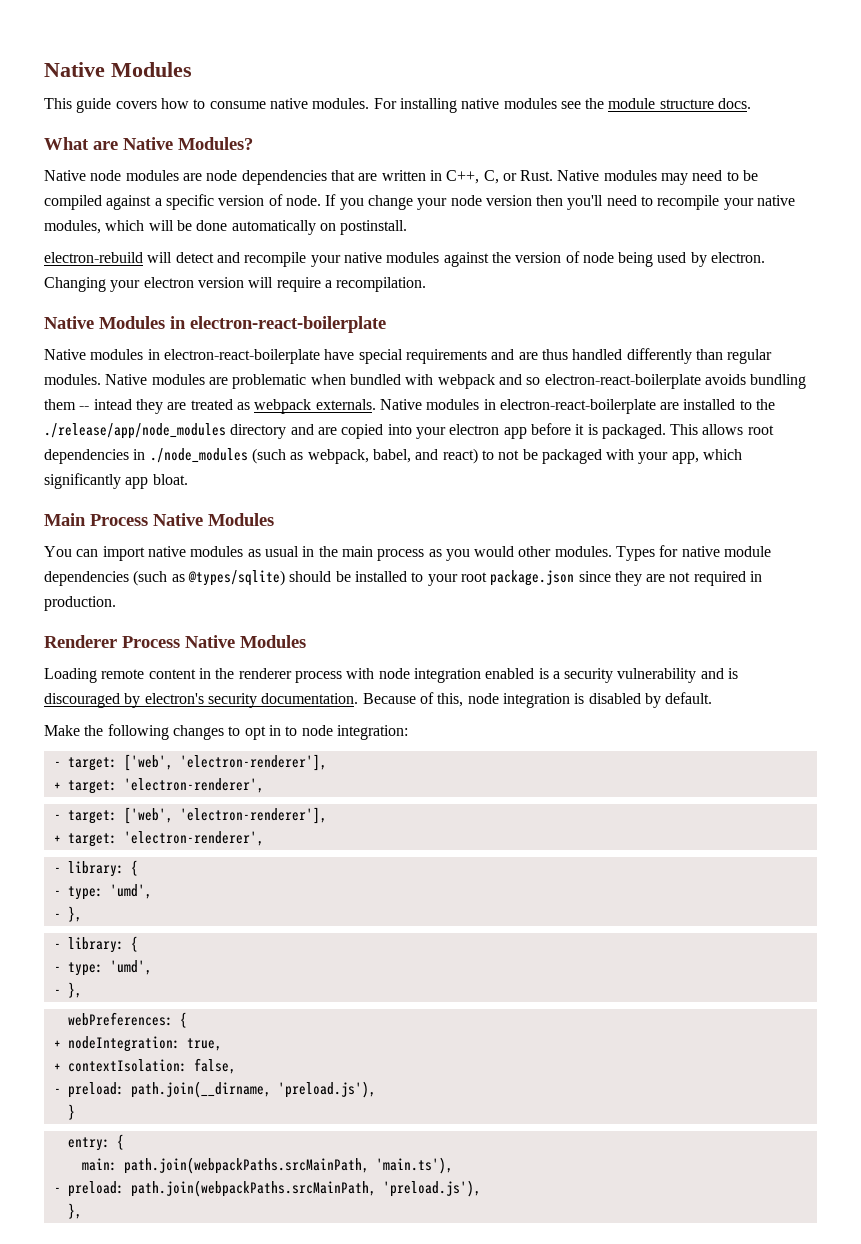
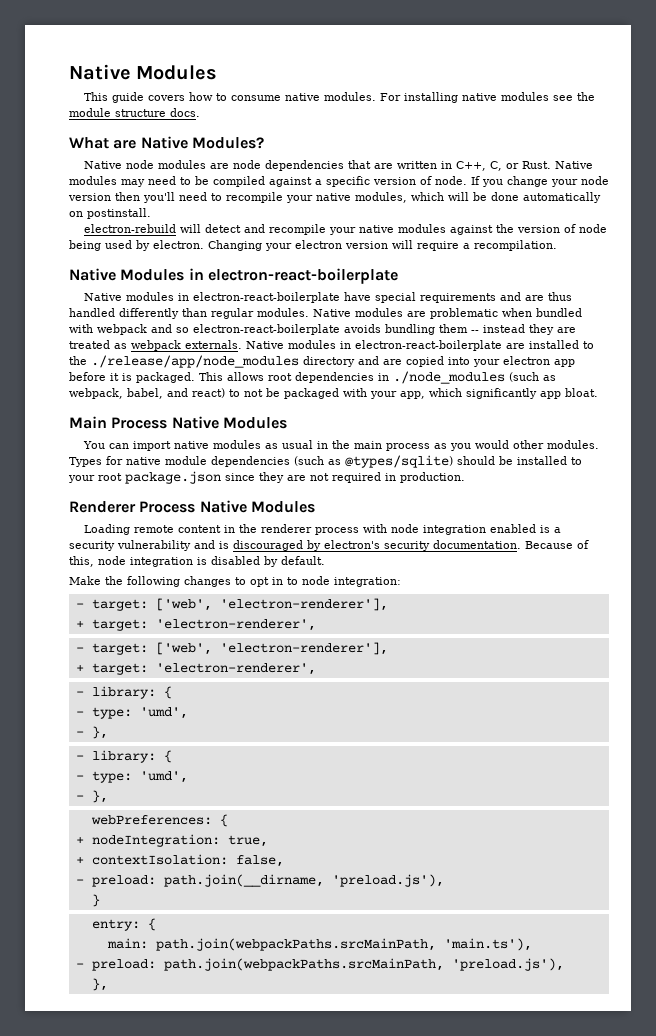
[93,399,132,410] intead -> [483,324,525,333] instead

